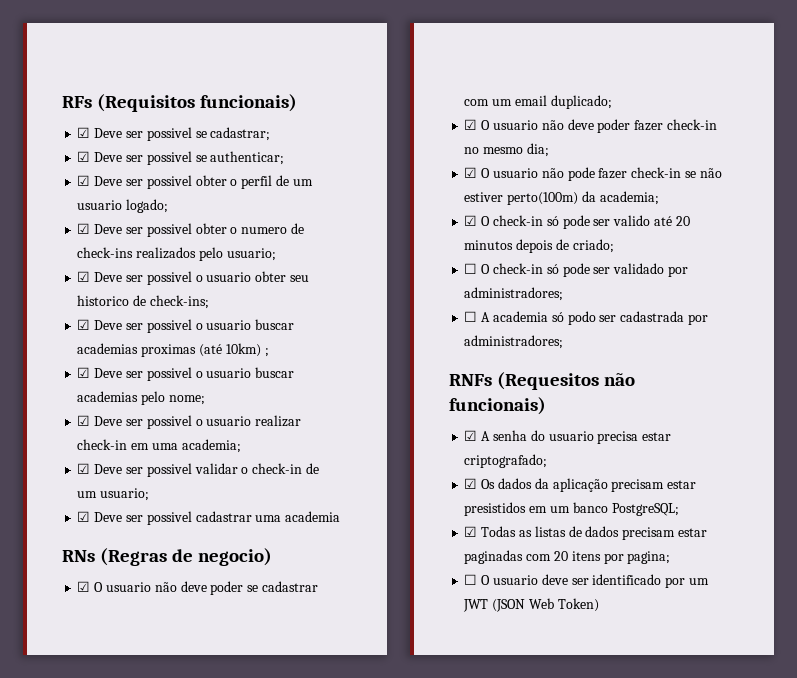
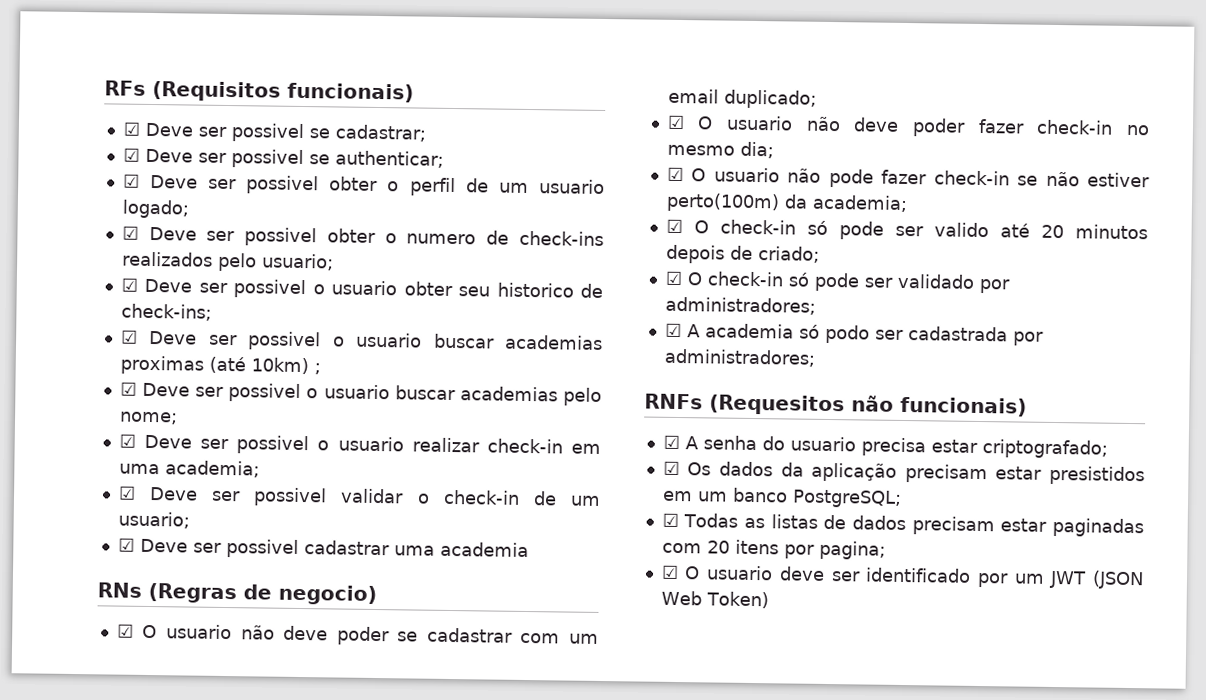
[464,263,478,274] ☐ -> [664,270,683,286] ☑
[464,311,478,322] ☐ -> [664,322,682,338] ☑
[464,574,478,585] ☐ -> [660,564,679,580] ☑

